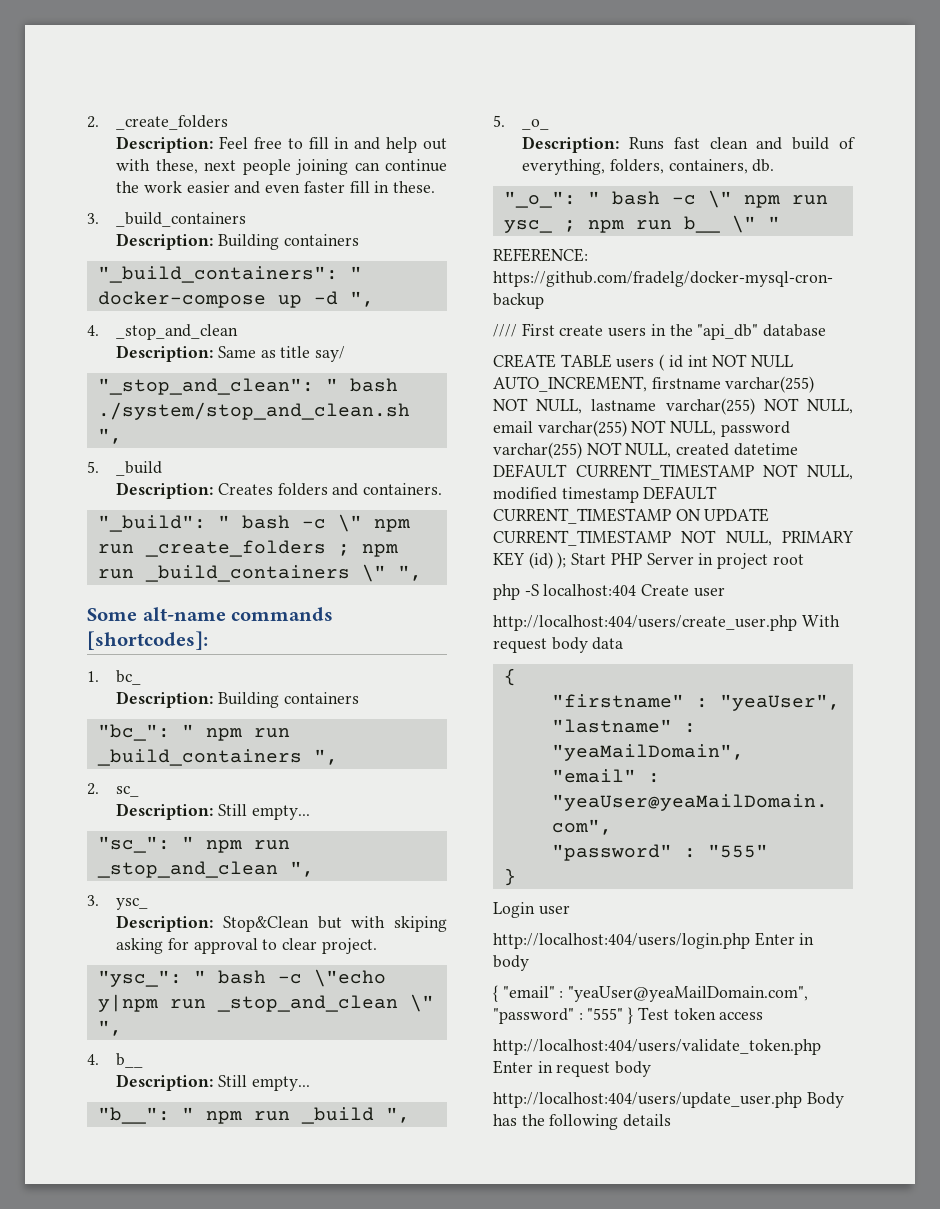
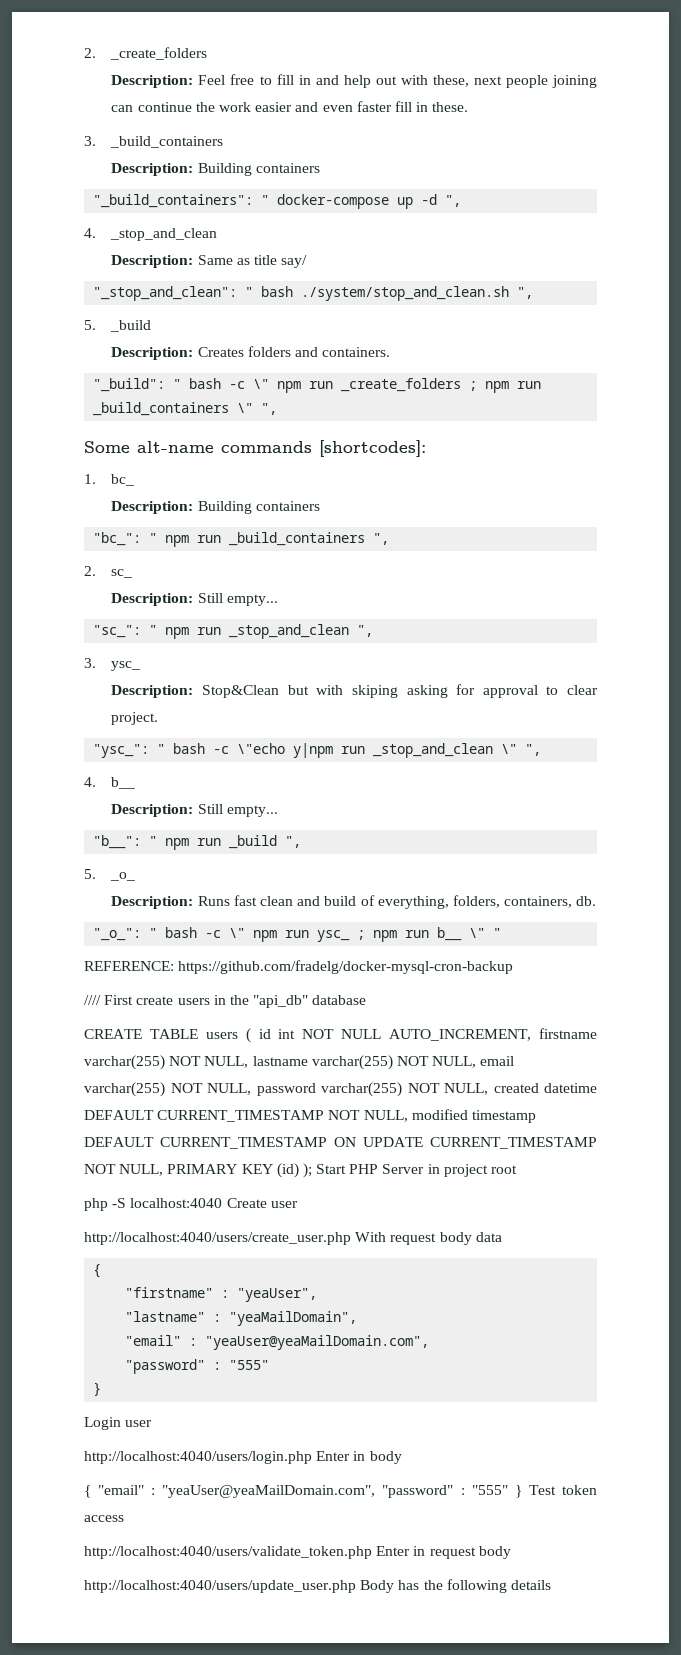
[543,584,637,596] localhost:404 -> [130,1198,223,1208] localhost:4040
[493,615,797,631] http://localhost:404/users/create_user.php -> [84,1232,351,1245] http://localhost:4040/users/create_user.php
[493,933,750,949] http://localhost:404/users/login.php -> [84,1451,312,1464] http://localhost:4040/users/login.php
[493,1039,821,1055] http://localhost:404/users/validate_token.php -> [84,1546,372,1559] http://localhost:4040/users/validate_token.php
[493,1092,802,1108] http://localhost:404/users/update_user.php -> [84,1580,356,1593] http://localhost:4040/users/update_user.php

